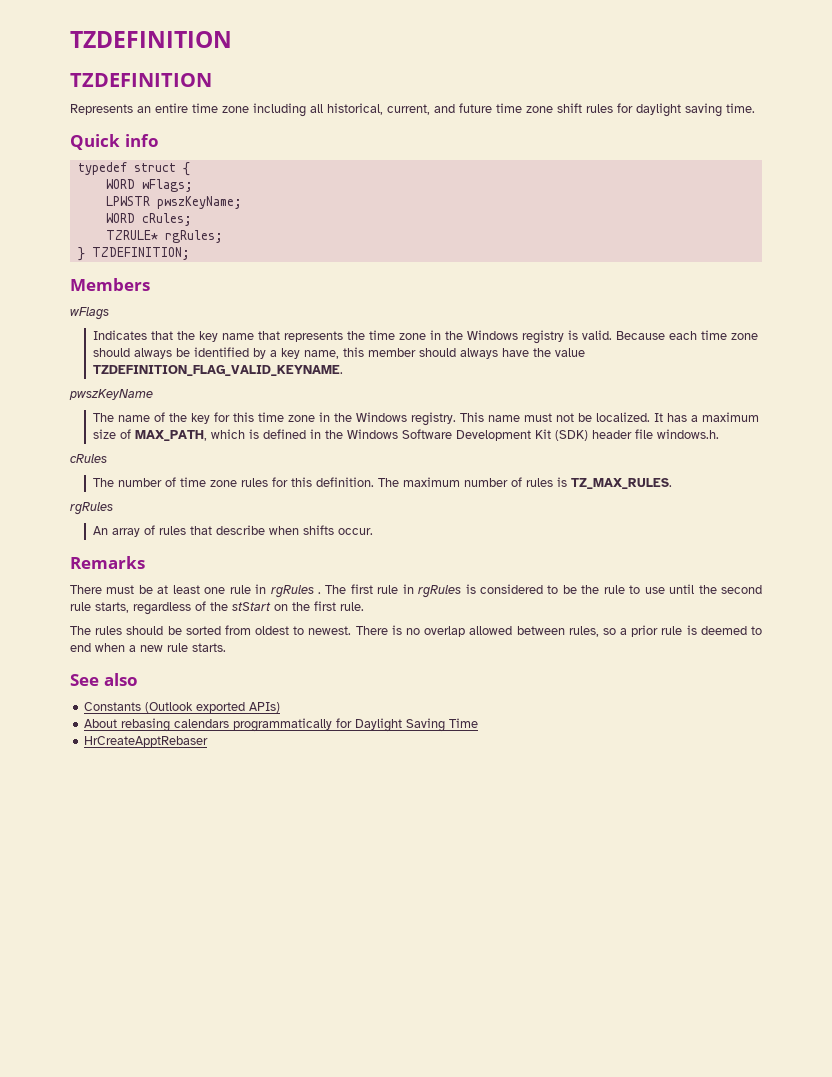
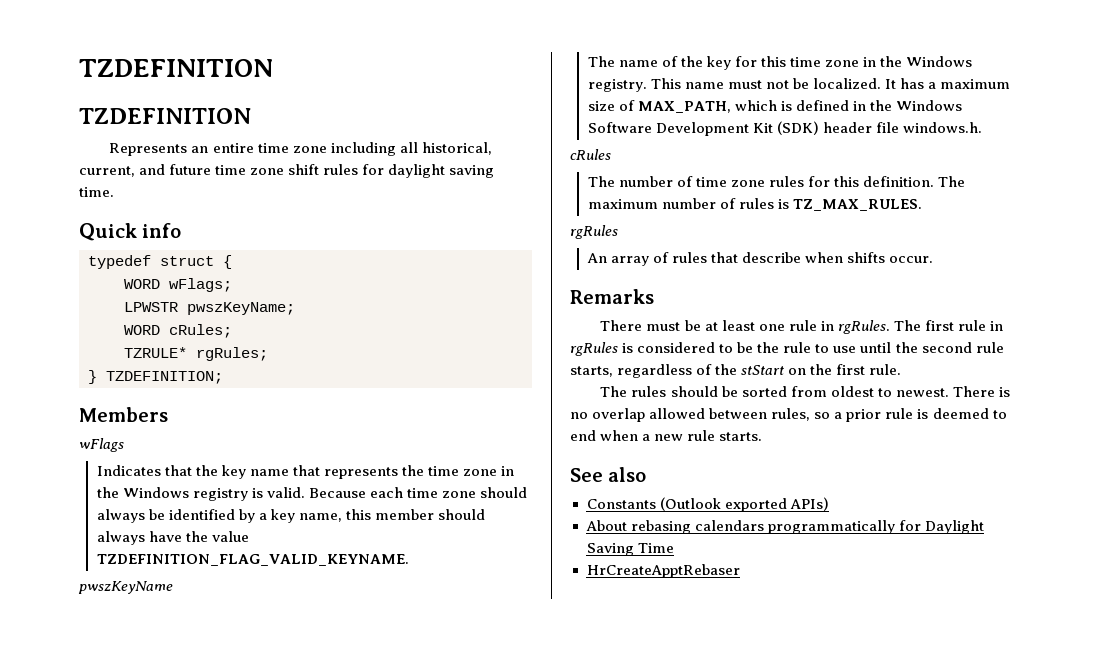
[270,585,321,598] rgRules . -> [837,320,890,334] rgRules.

